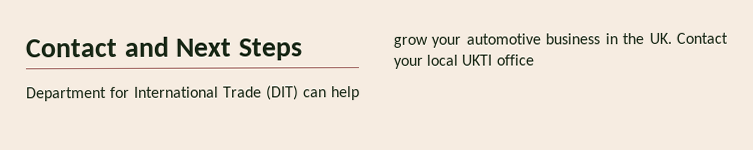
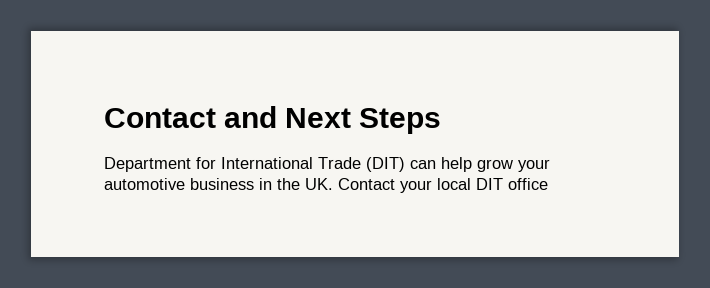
[461,54,493,66] UKTI -> [476,178,503,190] DIT

